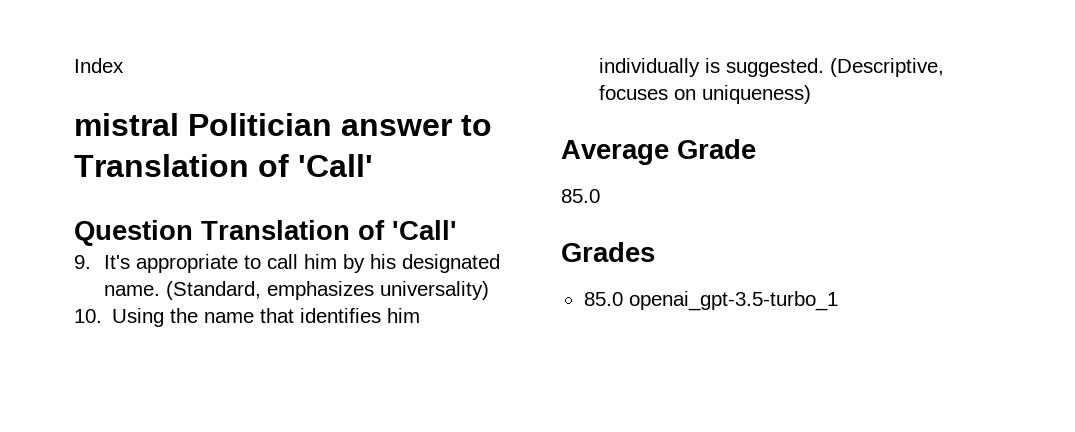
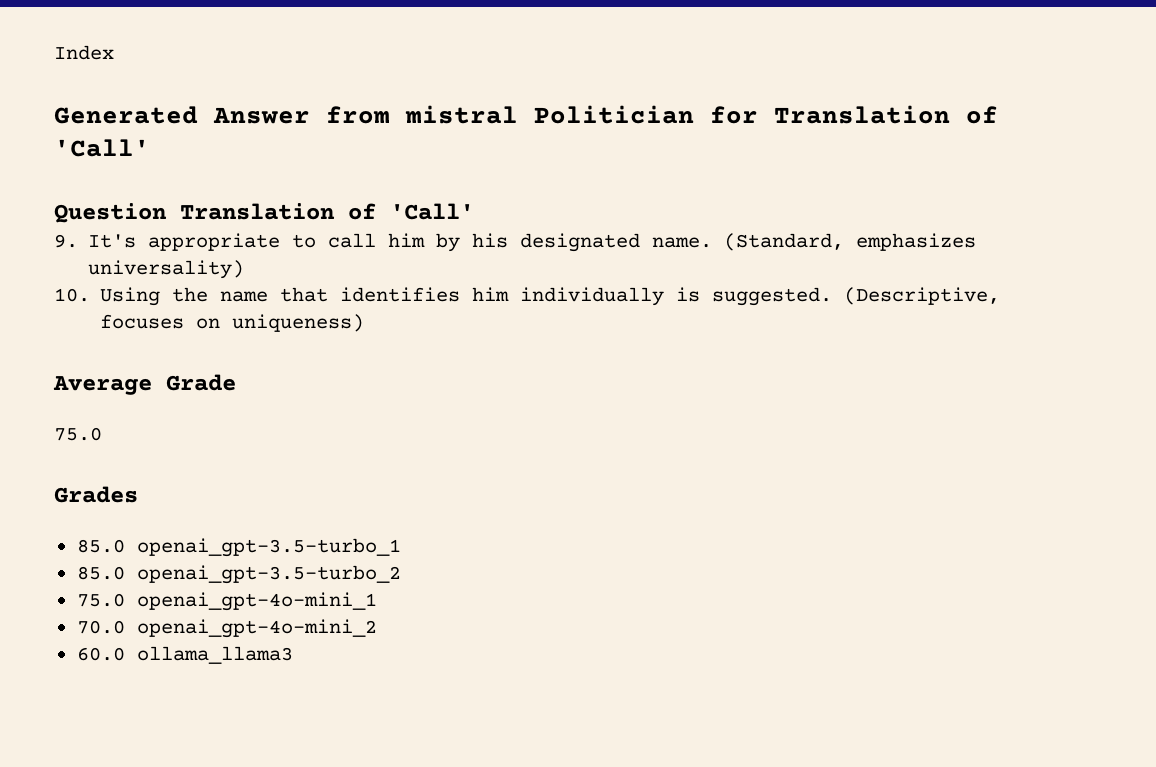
[74,113,492,136] mistral Politician answer to -> [54,105,758,124] Generated Answer from mistral Politician for
[561,189,600,203] 85.0 -> [54,427,102,441] 75.0
(838, 301) none -> [76,565,401,584] [76,592,377,611] [76,619,377,638] [76,646,293,664] // 85.0 openai_gpt-3.5-turbo_2 // 75.0 openai_gpt-4o-mini_1 // 70.0 openai_gpt-4o-mini_2 // 60.0 ollama_llama3

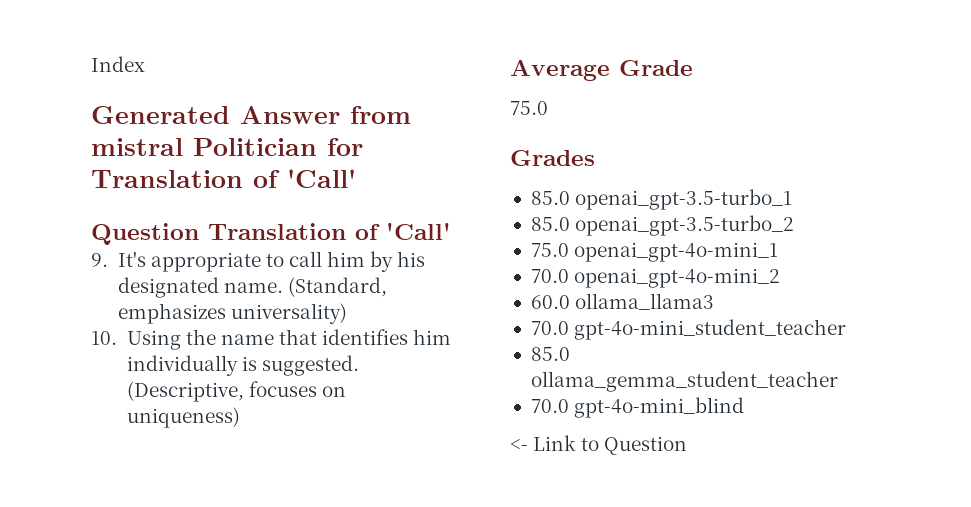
(293, 655) none -> [530,319,847,340] [530,347,570,361] [530,371,838,392] [530,397,745,418] [510,435,688,455] // 70.0 gpt-4o-mini_student_teacher // 85.0 ollama_gemma_student_teacher // 70.0 gpt-4o-mini_blind // <- Link to Question

